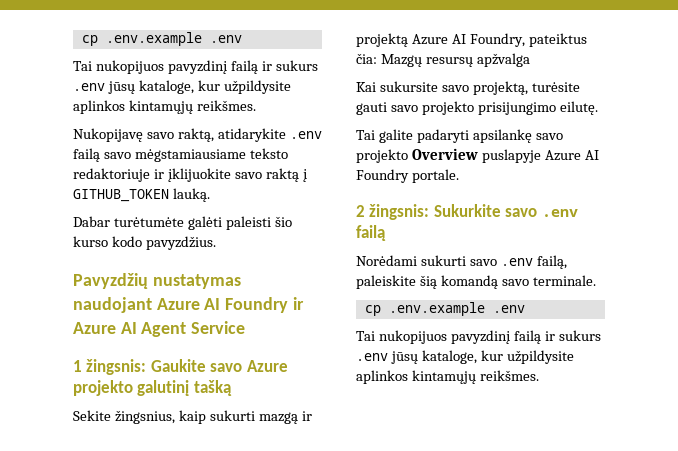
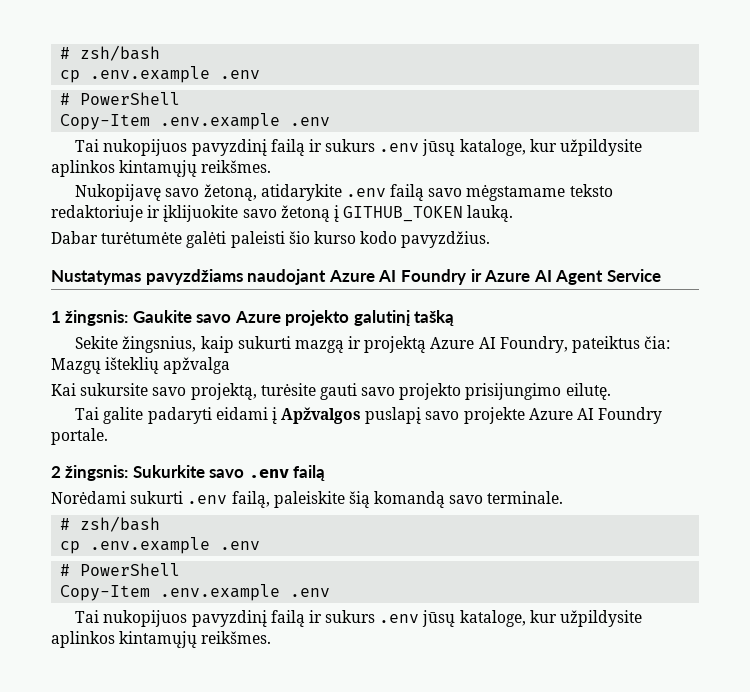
[81,32,242,46] cp .env.example .env -> [60,45,161,61] [60,66,261,83] [60,92,181,105] [60,113,331,130] # zsh/bash // cp .env.example .env // # PowerShell // Copy-Item .env.example .env
[177,128,214,142] raktą, -> [203,184,257,201] žetoną,
[134,149,246,162] mėgstamiausiame -> [466,184,566,201] mėgstamame
[265,168,299,182] raktą -> [280,205,330,222] žetoną
[73,273,241,289] Pavyzdžių nustatymas -> [51,269,243,285] Nustatymas pavyzdžiams
[425,57,473,67] resursų -> [105,357,160,374] išteklių
[472,129,563,143] [356,148,541,163] apsilankę savo projekto Overview puslapyje -> [215,407,525,424] eidami į Apžvalgos puslapį savo projekte
[469,259,497,266] savo -> (184, 497) none
[364,302,525,316] // cp .env.example .env -> [60,516,161,532] [60,537,261,554] [60,563,181,576] [60,584,331,601] // # zsh/bash // cp .env.example .env // # PowerShell // Copy-Item .env.example .env

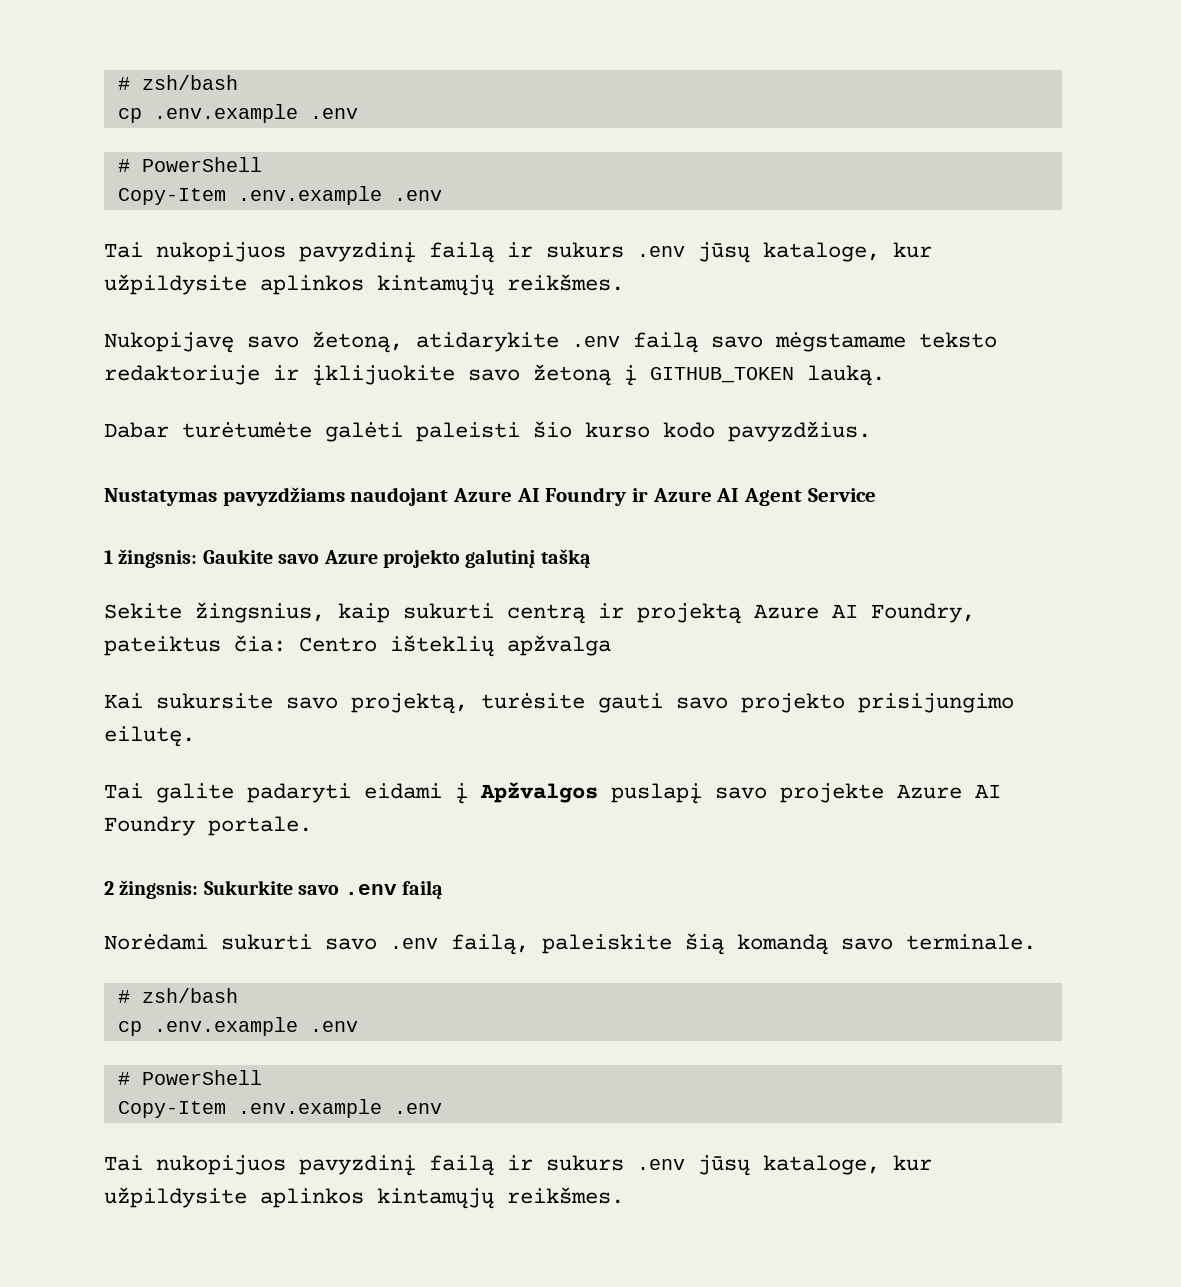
[294,340,344,353] mazgą -> [507,604,585,624] centrą
[51,358,101,374] Mazgų -> [299,637,377,652] Centro
(184, 497) none -> [325,938,377,950] savo

